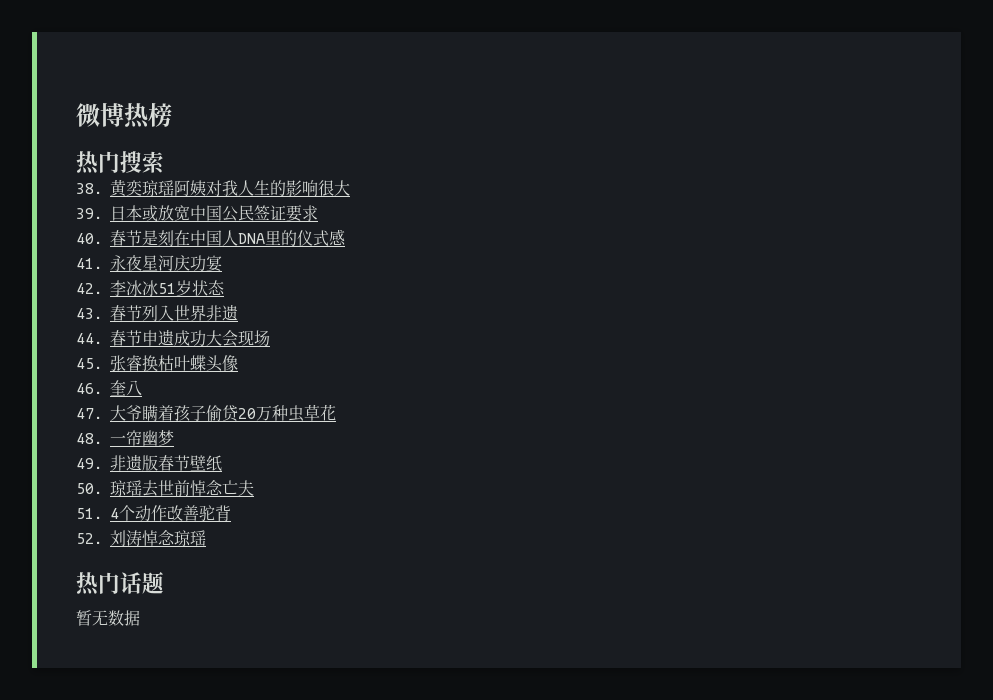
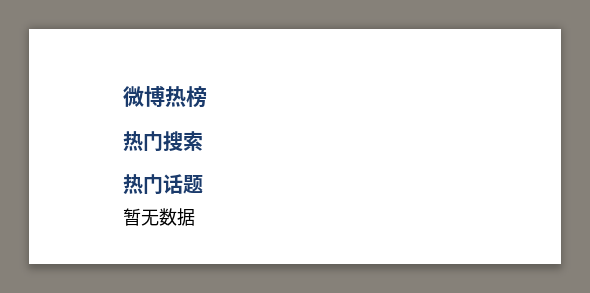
[76,179,350,197] [76,205,318,222] [76,229,346,246] [76,255,222,272] [76,280,225,296] [76,304,238,321] [76,329,270,347] [76,355,238,372] [76,380,142,396] [76,404,336,422] [76,429,174,446] [76,454,222,472] [76,480,254,497] [76,505,231,522] [76,530,206,547] // 38.黄奕琼瑶阿姨对我人生的影响很大 // 39.日本或放宽中国公民签证要求 // 40.春节是刻在中国人DNA里的仪式感 // 41.永夜星河庆功宴 // 42.李冰冰51岁状态 // 43.春节列入世界非遗 // 44.春节申遗成功大会现场 // 45.张睿换枯叶蝶头像 // 46.奎八 // 47.大爷瞒着孩子偷贷20万种虫草花 // 48.一帘幽梦 // 49.非遗版春节壁纸 // 50.琼瑶去世前悼念亡夫 // 51. 4个动作改善驼背 // 52.刘涛悼念琼瑶 -> (203, 141) none

